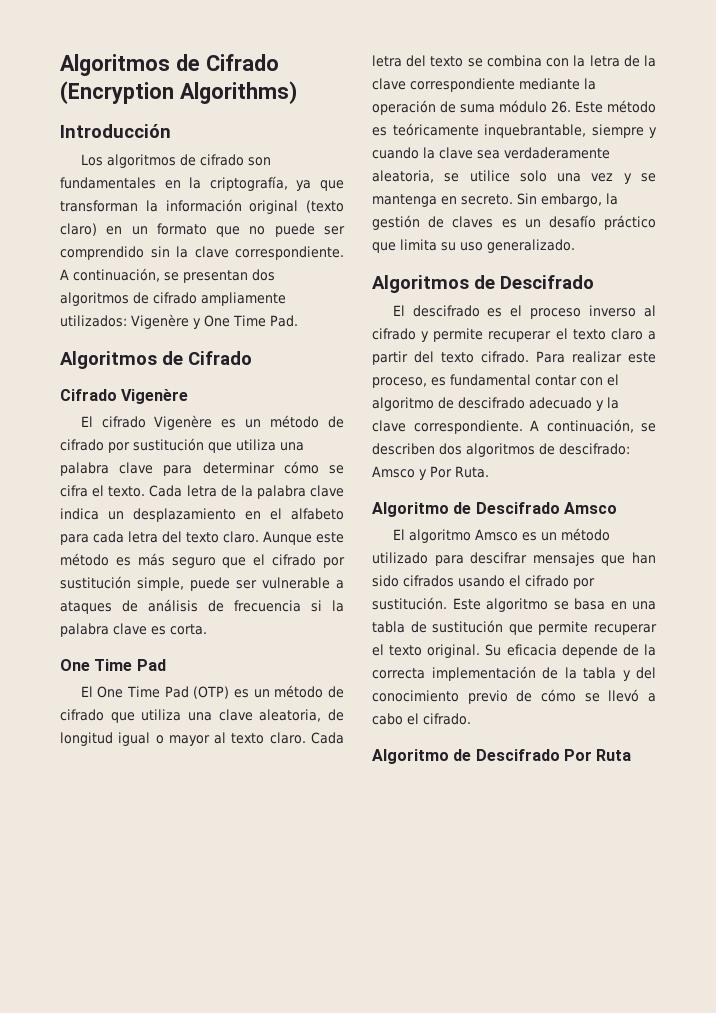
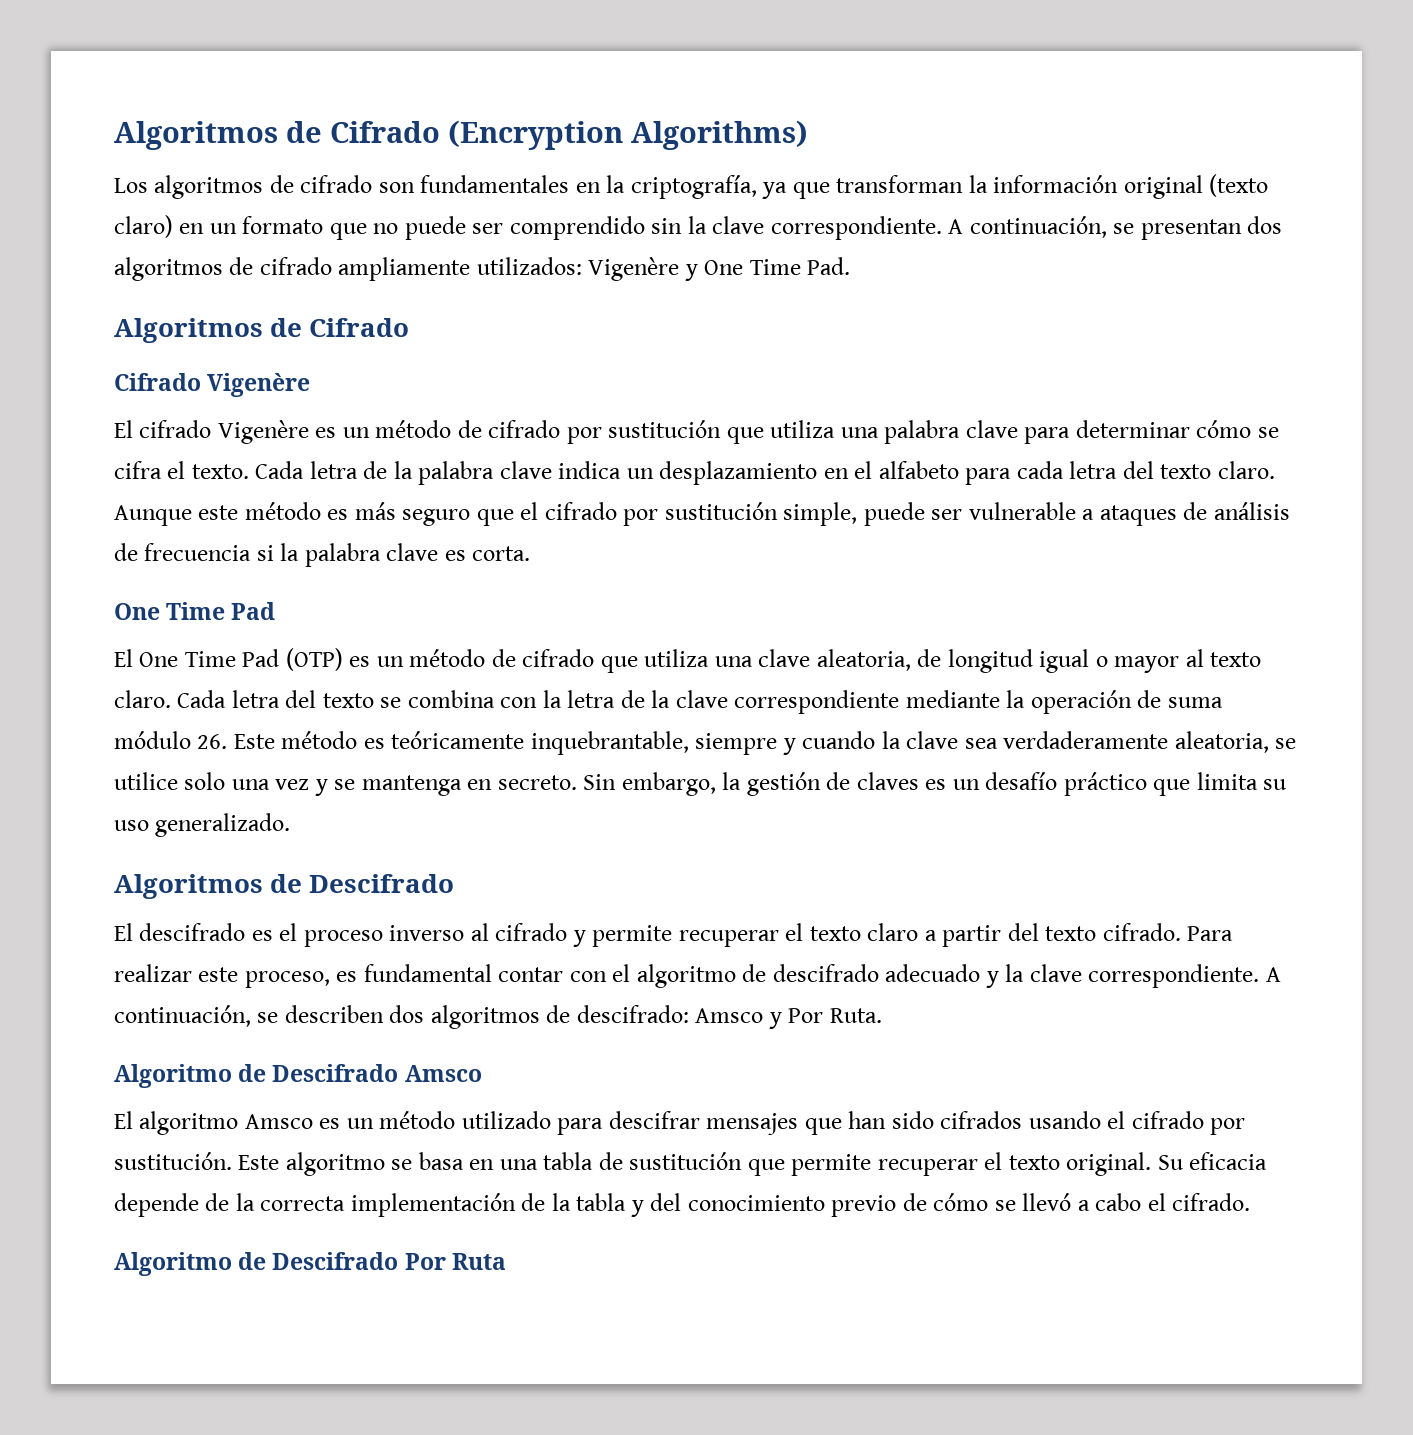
[60,124,171,138] // Introducción -> (808, 135) none

